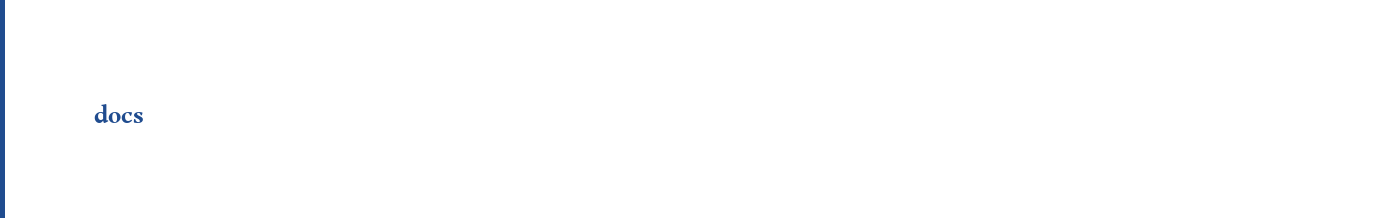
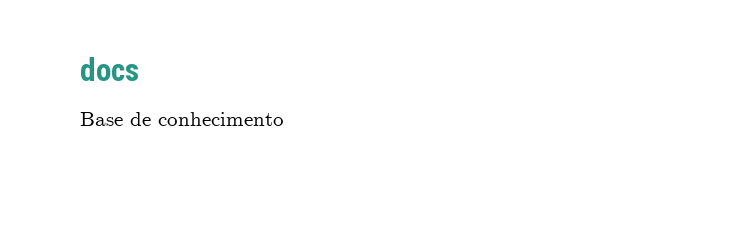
(144, 113) none -> [80,112,284,126] // Base de conhecimento

